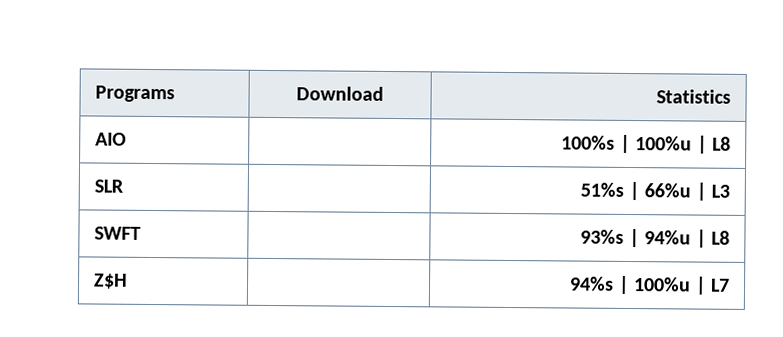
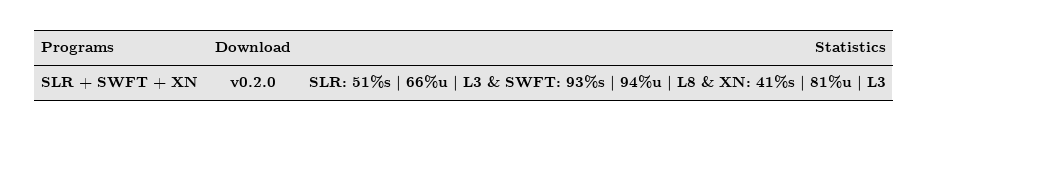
[94,132,127,146] [561,134,732,154] [93,179,124,193] AIO | | 100%s | 100%u | L8 // SLR | | -> [41,76,199,89] [229,77,276,88] [308,77,347,87] SLR + SWFT + XN | v0.2.0 | SLR:
[93,226,141,240] // SWFT | | -> [486,76,561,88] & SWFT:
[92,273,128,289] [569,275,731,295] // Z$H | | 94%s | 100%u | L7 -> [700,75,886,91] & XN: 41%s | 81%u | L3

